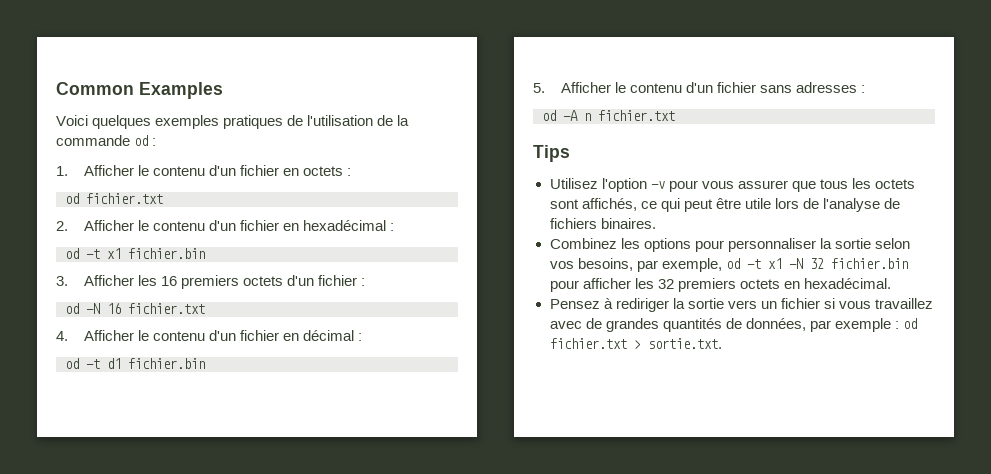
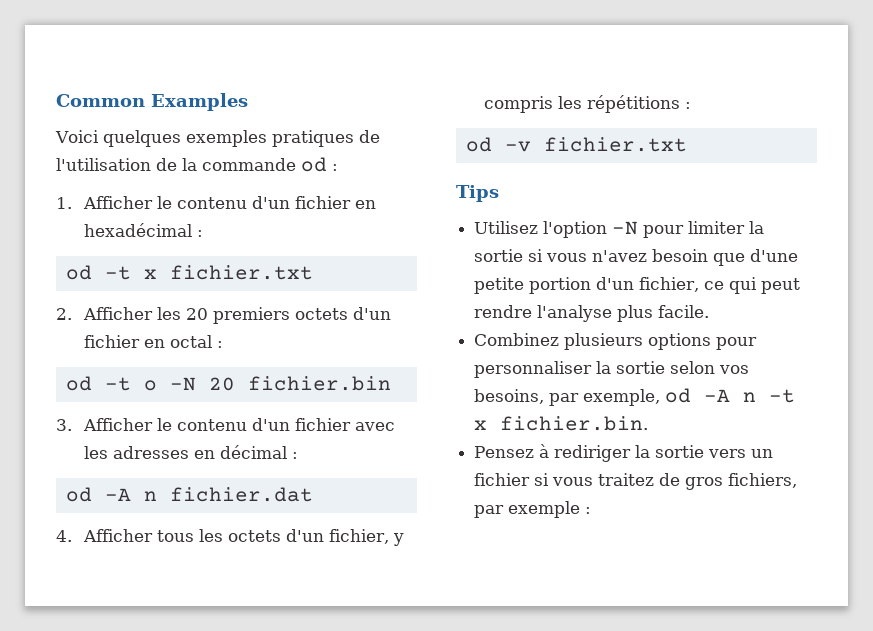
[303,166,352,176] [65,193,163,204] [56,220,300,231] octets : // od fichier.txt // 2. Afficher le contenu d'un fichier en -> (376, 204) none
[107,248,205,259] [56,276,68,286] x1 fichier.bin // 3. -> [143,265,313,280] [56,308,72,320] x fichier.txt // 2.
[160,276,177,286] 16 -> [185,308,208,320] 20
[361,278,366,286] [65,303,205,314] [56,330,363,341] [65,358,205,369] [533,82,858,93] : // od -N 16 fichier.txt // 4. Afficher le contenu d'un fichier en décimal : // od -t d1 fichier.bin // 5. Afficher le contenu d'un fichier sans adresses -> [143,335,223,348] [65,376,391,391] [56,418,395,431] [83,445,287,459] en octal : // od -t o -N 20 fichier.bin // 3. Afficher le contenu d'un fichier avec les adresses en décimal
[598,110,675,121] [533,145,570,162] [549,178,915,192] [549,198,900,212] [549,218,656,229] fichier.txt // Tips // Utilisez l'option -v pour vous assurer que tous les octets sont affichés, ce qui peut être utile lors de l'analyse de fichiers binaires. -> [169,487,313,502] [56,529,404,546] [483,95,691,113] [465,137,687,152] [456,185,499,202] [474,221,765,238] [474,249,799,266] [474,277,801,294] [474,305,710,322] fichier.dat // 4. Afficher tous les octets d'un fichier, y compris les répétitions : // od -v fichier.txt // Tips // Utilisez l'option -N pour limiter la sortie si vous n'avez besoin que d'une petite portion d'un fichier, ce qui peut rendre l'analyse plus facile.
[620,238,640,249] les -> [564,333,644,350] plusieurs
[746,258,908,269] [549,278,891,292] -t x1 -N 32 fichier.bin pour afficher les 32 premiers octets en hexadécimal. -> [704,389,796,403] [474,416,649,431] -A n -t x fichier.bin.
[875,298,933,309] [549,318,917,332] [549,338,722,349] travaillez avec de grandes quantités de données, par exemple : od fichier.txt > sortie.txt. -> [598,473,798,490] [474,501,592,518] traitez de gros fichiers, par exemple :

